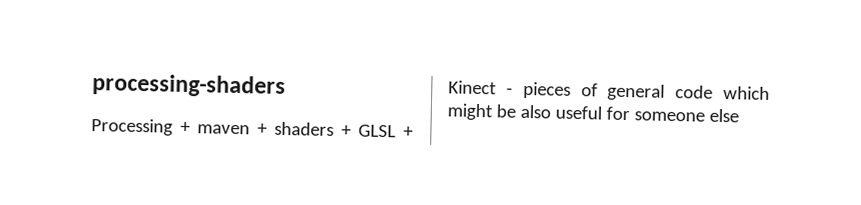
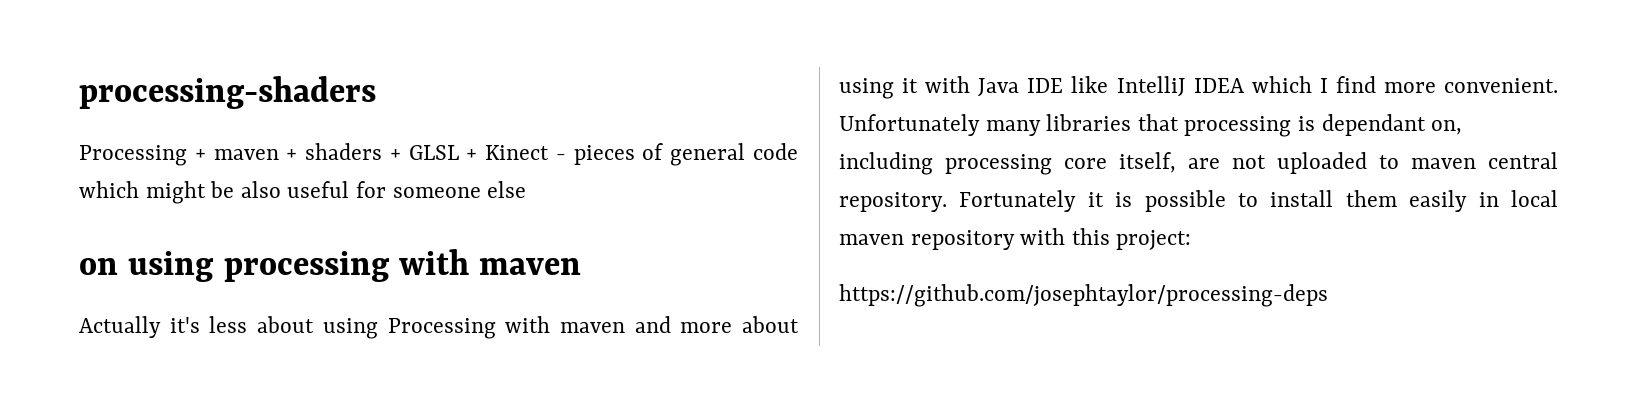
(739, 115) none -> [79,249,582,282] [79,316,800,339] [839,76,1558,99] [839,114,1463,137] [839,152,1558,175] [839,190,1558,212] [839,228,1192,250] [839,284,1328,307] // on using processing with maven // Actually it's less about using Processing with maven and more about using it with Java IDE like IntelliJ IDEA which I find more convenient. Unfortunately many libraries that processing is dependant on, including processing core itself, are not uploaded to maven central repository. Fortunately it is possible to install them easily in local maven repository with this project: // https://github.com/josephtaylor/processing-deps

